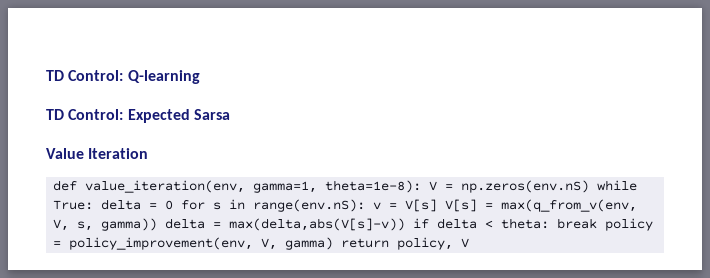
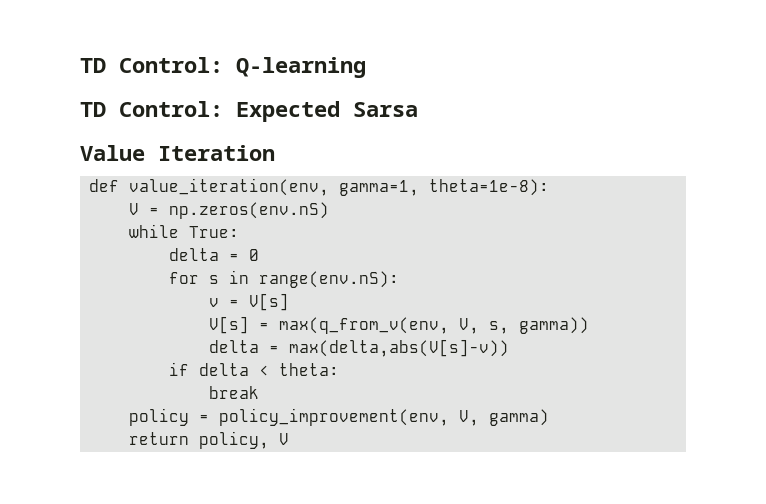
(422, 186) none -> (550, 187) //
(590, 186) none -> (330, 210) //
(94, 205) none -> (240, 232) //
(174, 205) none -> (260, 255) //
(366, 205) none -> (400, 279) //
(438, 205) none -> (290, 302) //
(158, 224) none -> (590, 325) //
(406, 224) none -> (510, 348) //
(550, 223) none -> (340, 369) //
(598, 223) none -> (260, 392) //
(334, 243) none -> (550, 417) //

